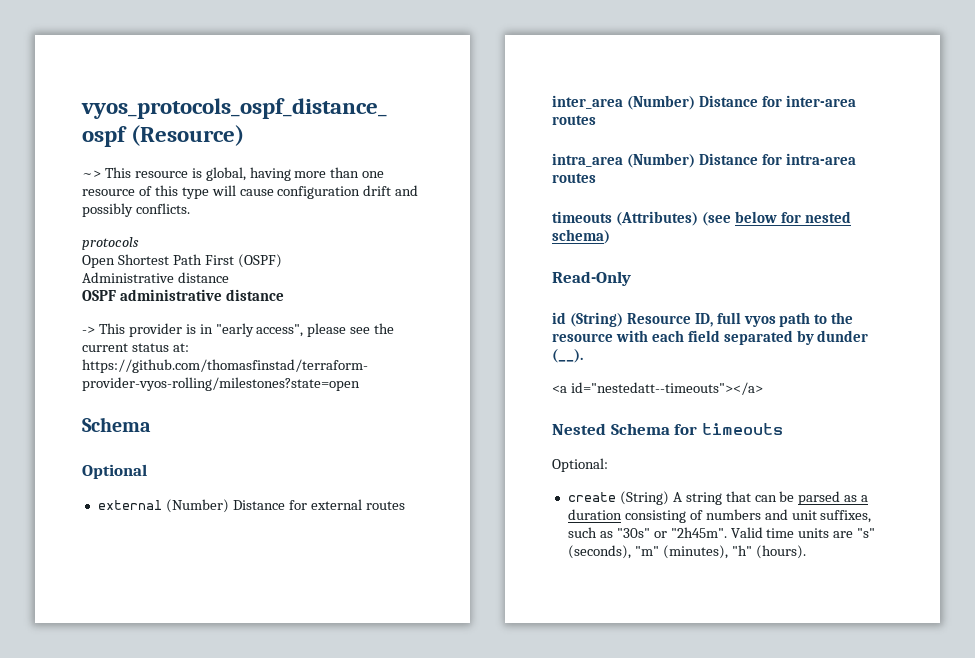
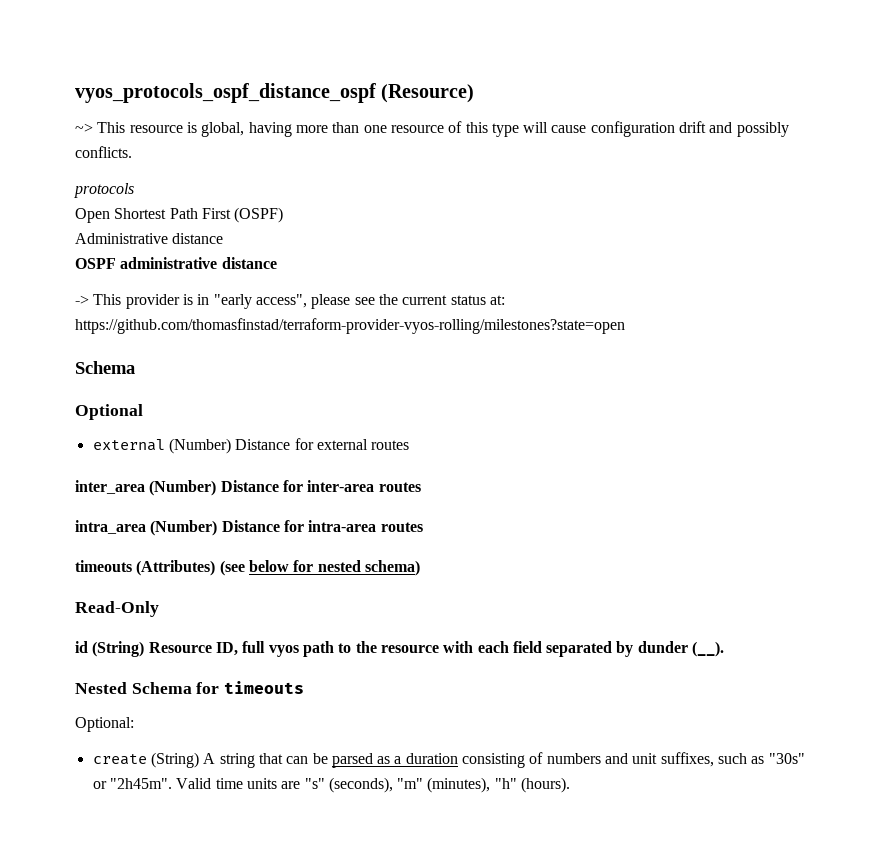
[552,382,763,395] // <a id="nestedatt--timeouts"></a> -> (725, 649) none

